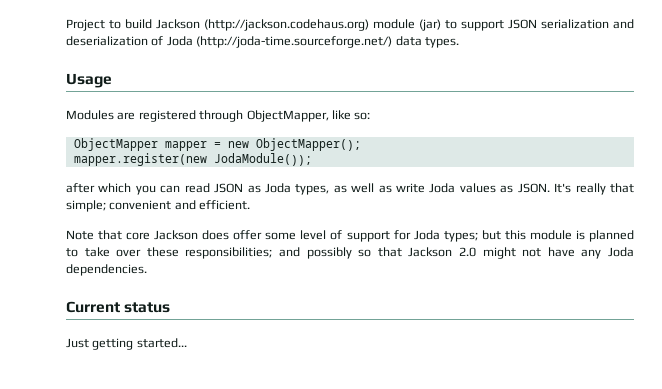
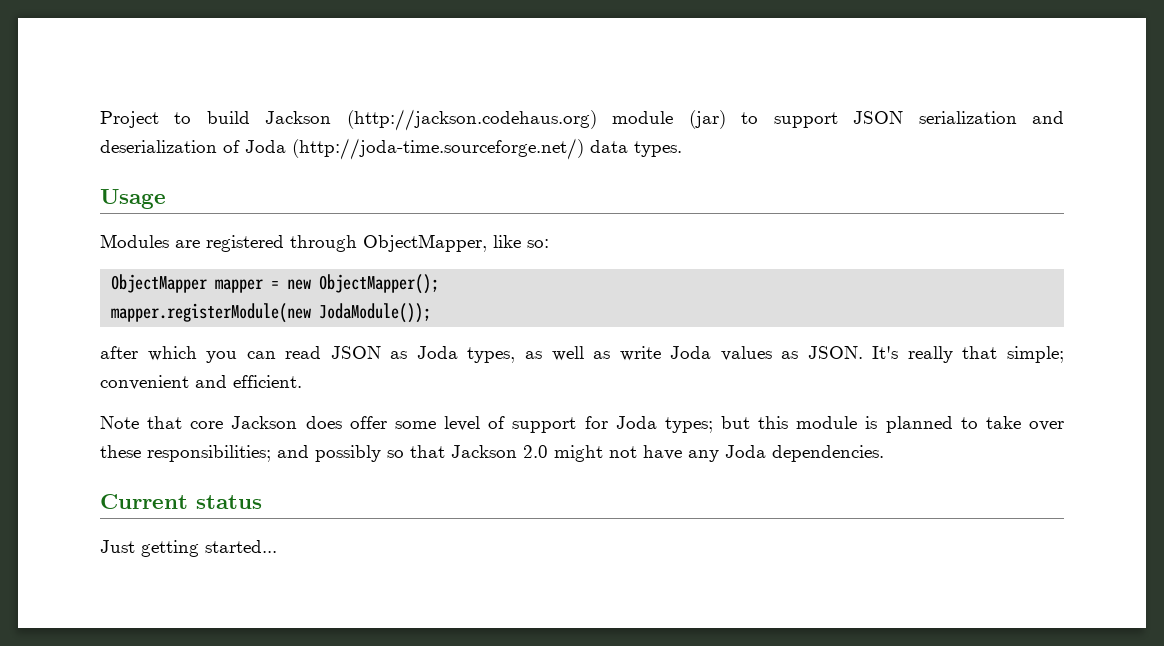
[73,153,207,166] mapper.register(new -> [111,303,312,323] mapper.registerModule(new

